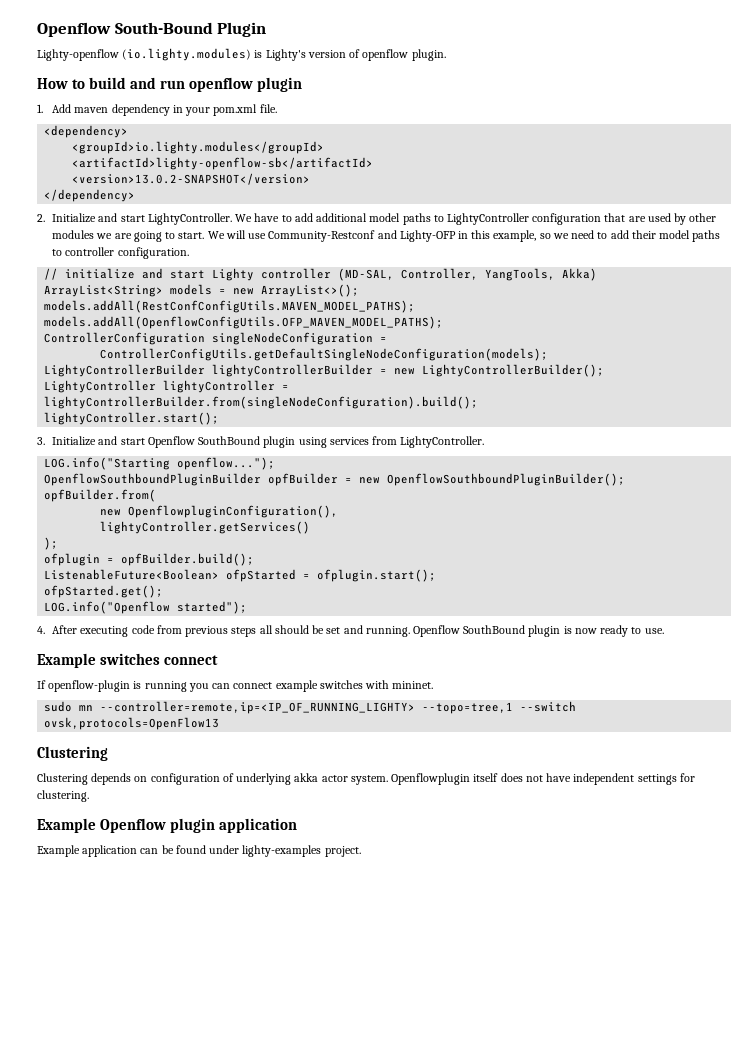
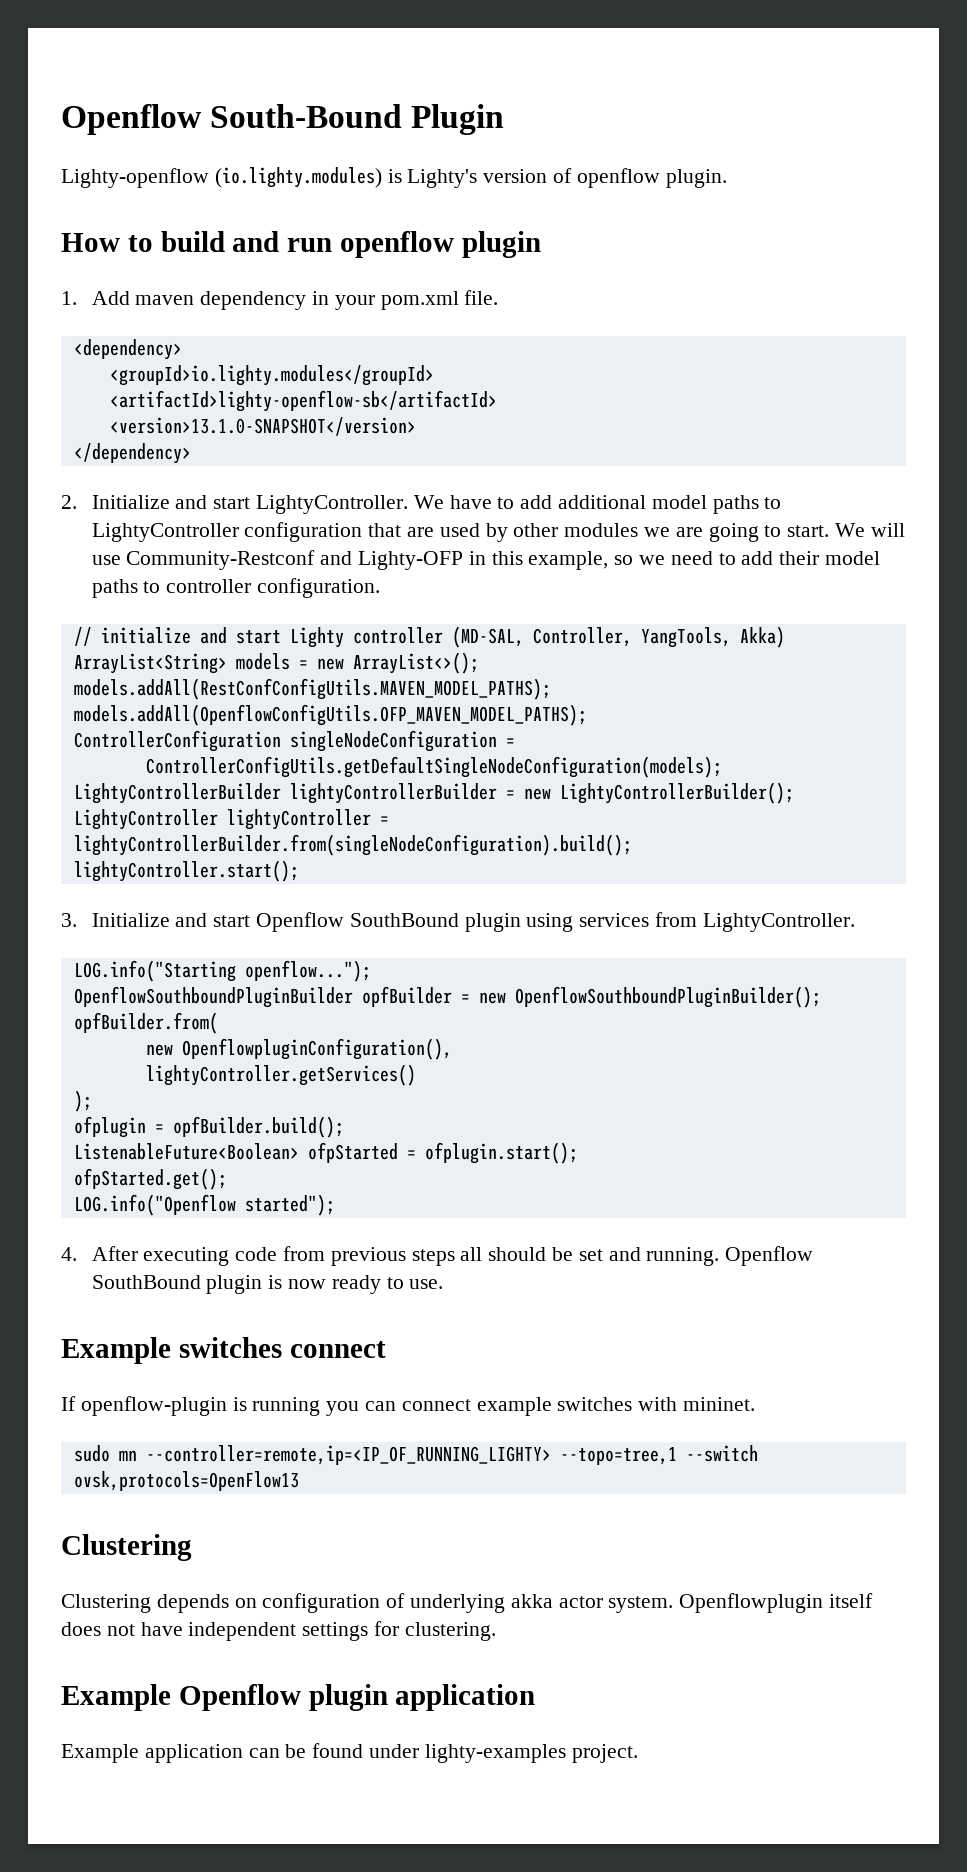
[72,173,311,185] <version>13.0.2-SNAPSHOT</version> -> [109,417,416,436] <version>13.1.0-SNAPSHOT</version>

